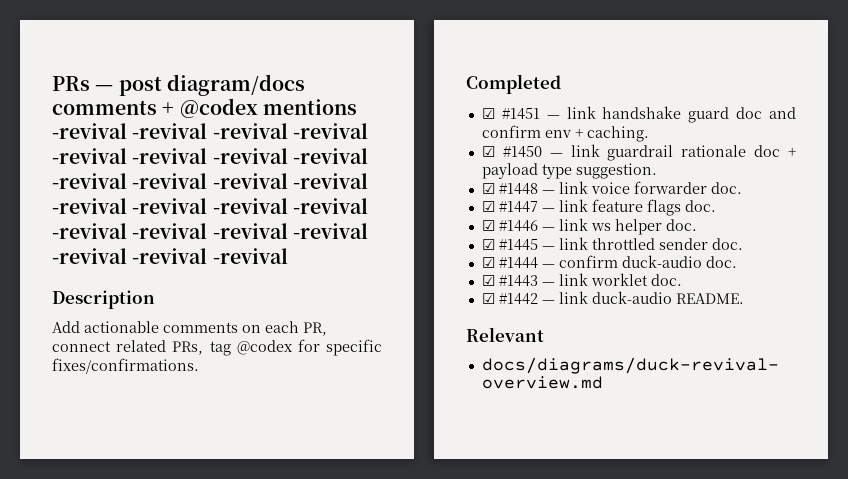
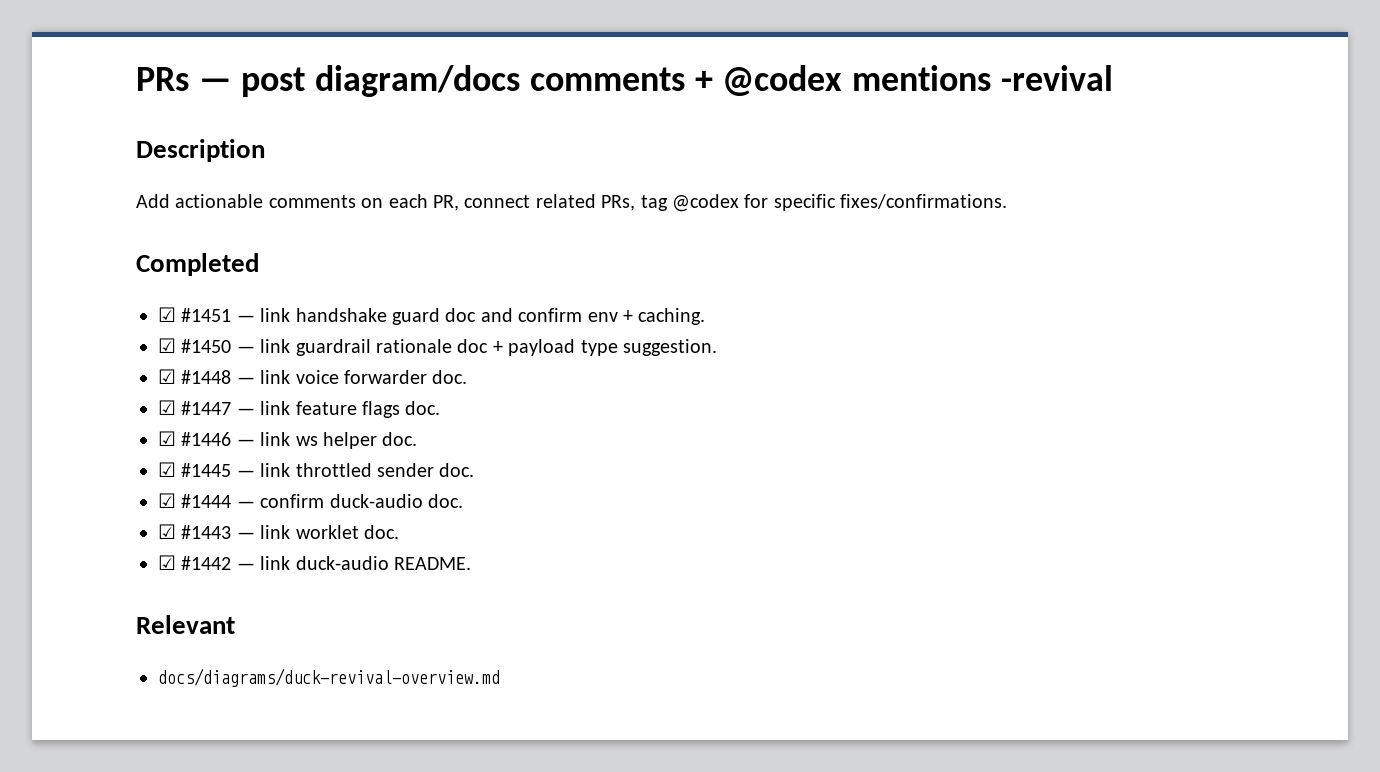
[132,123,368,139] [52,148,368,164] [52,173,368,189] [52,198,368,214] [52,223,368,239] [52,248,288,264] -revival -revival -revival -revival -revival -revival -revival -revival -revival -revival -revival -revival -revival -revival -revival -revival -revival -revival -revival -revival -revival -revival -> (1113, 78) none

